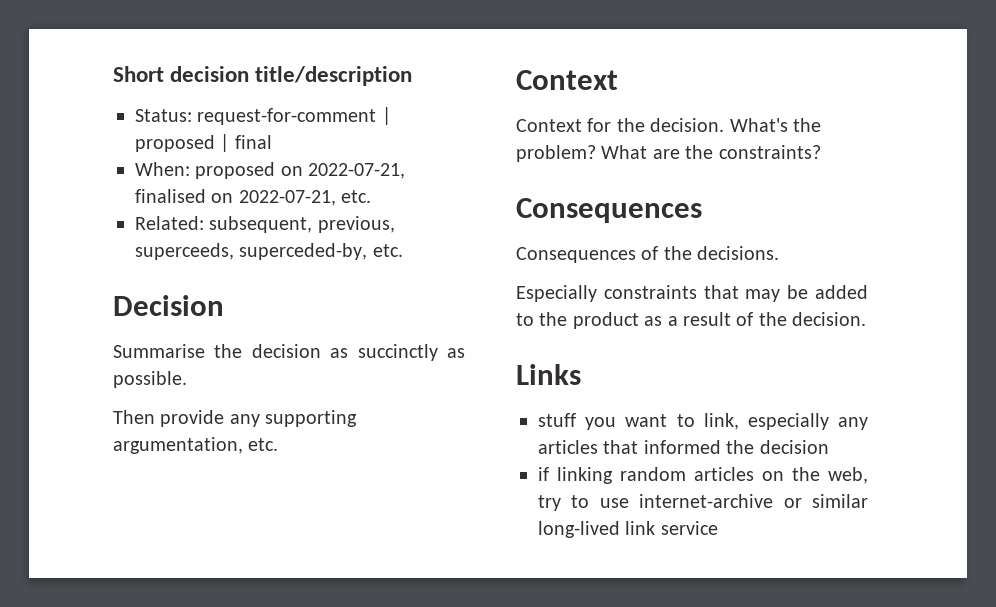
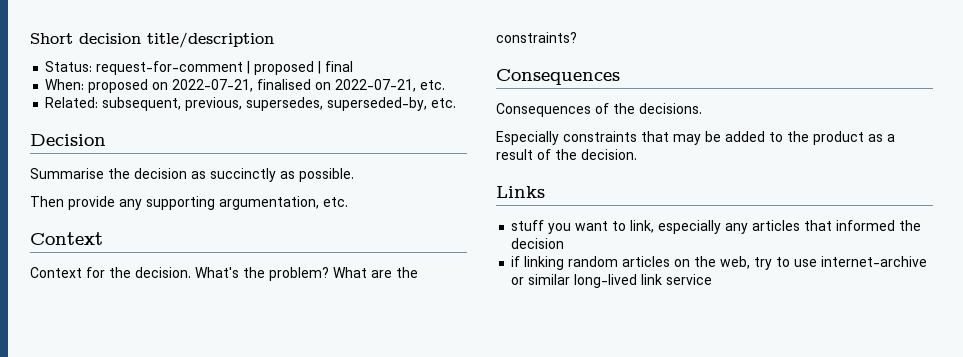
[135,243,368,260] superceeds, superceded-by, -> [246,97,428,111] supersedes, superseded-by,

